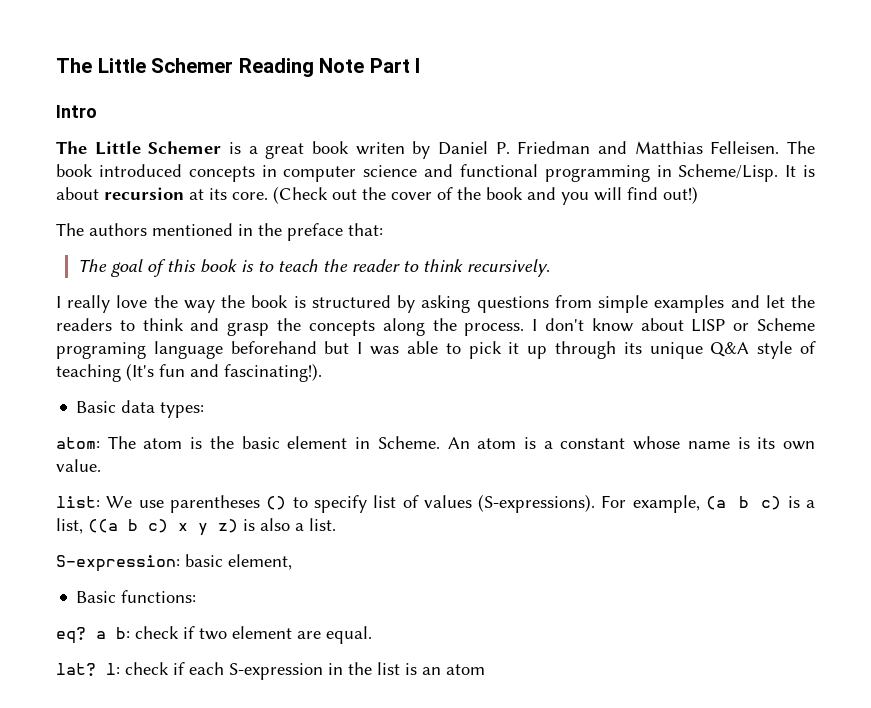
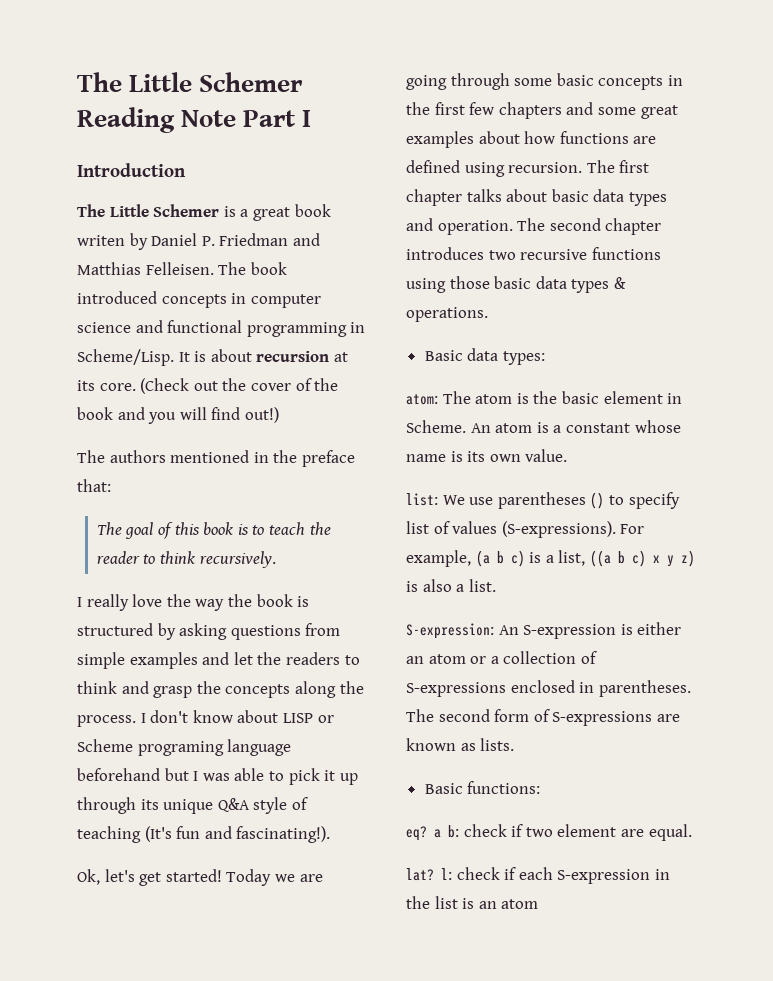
[56,105,97,118] Intro -> [77,163,186,177] Introduction
(322, 372) none -> [77,869,323,886] [406,73,683,90] [406,102,678,119] [406,131,657,148] [406,160,650,177] [406,189,667,206] [406,218,662,235] [406,247,661,260] [406,276,626,293] [406,307,488,322] // Ok, let's get started! Today we are going through some basic concepts in the first few chapters and some great examples about how functions are defined using recursion. The first chapter talks about basic data types and operation. The second chapter introduces two recursive functions using those basic data types & operations.
[185,554,292,570] basic element, -> [498,622,682,639] [406,651,597,664] [406,680,691,697] [406,709,680,726] [406,738,515,751] An S-expression is either an atom or a collection of S-expressions enclosed in parentheses. The second form of S-expressions are known as lists.

